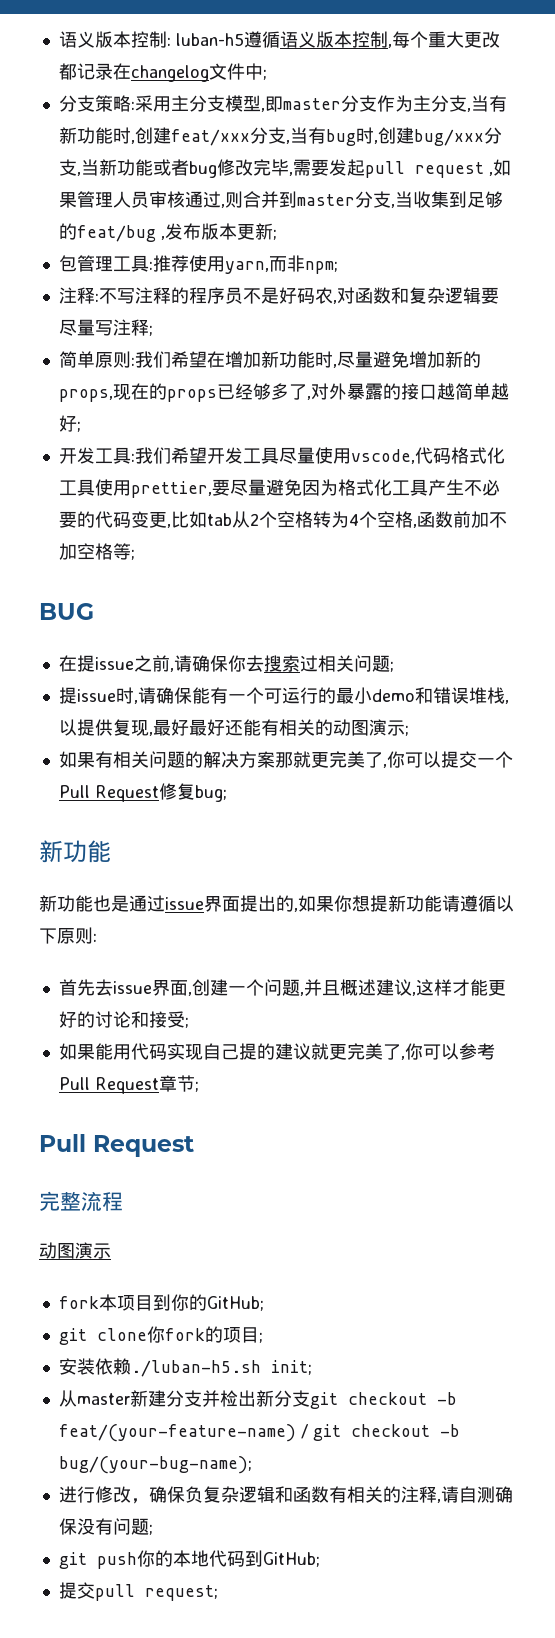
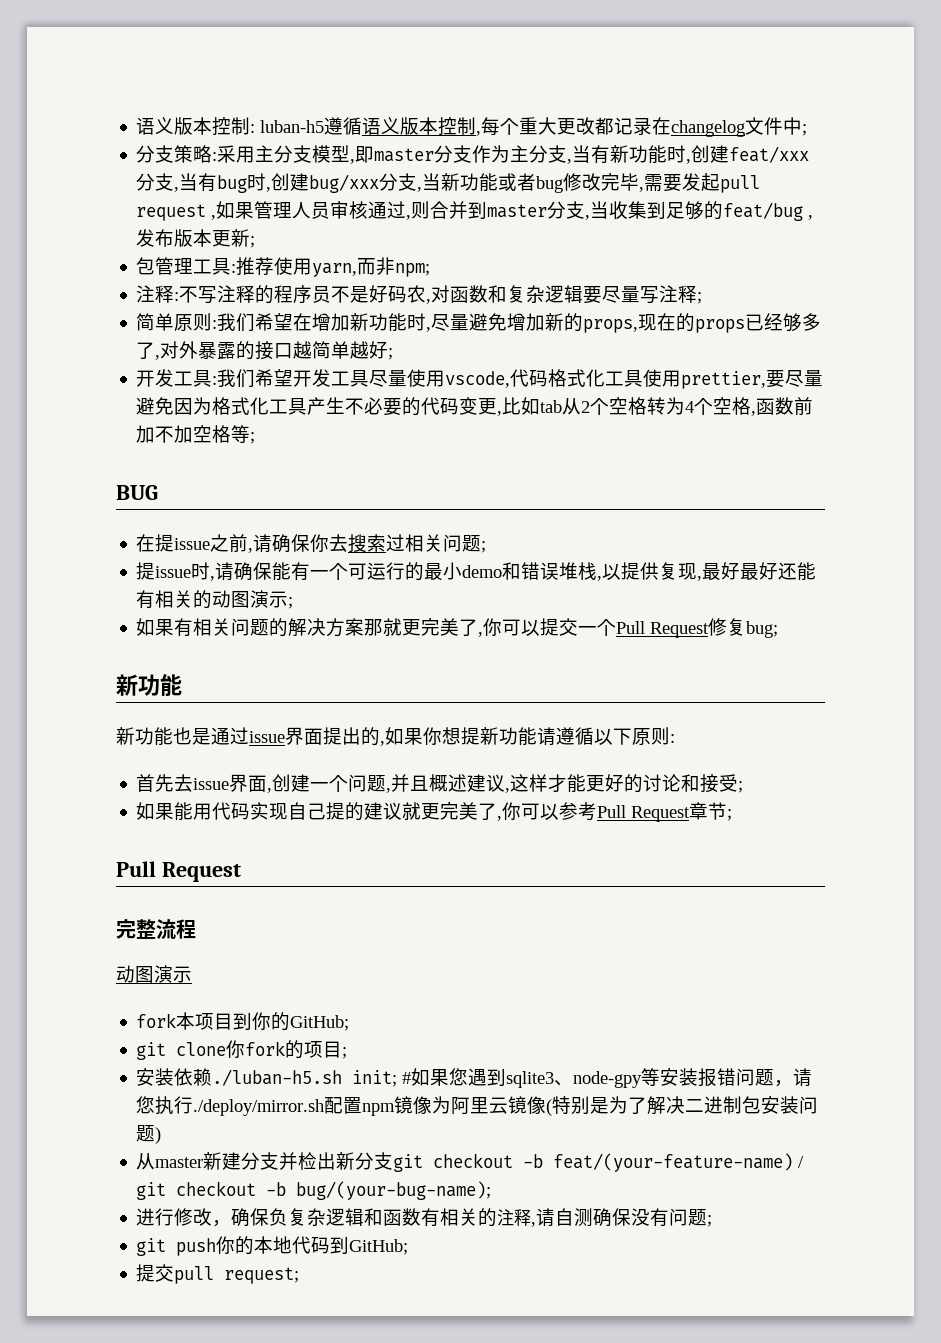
(312, 1367) none -> [402,1068,813,1088] [136,1096,819,1116] [136,1125,162,1144] #如果您遇到sqlite3、node-gpy等安装报错问题，请您执行./deploy/mirror.sh配置npm镜像为阿里云镜像(特别是为了解决二进制包安装问题)

